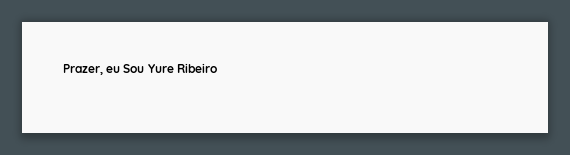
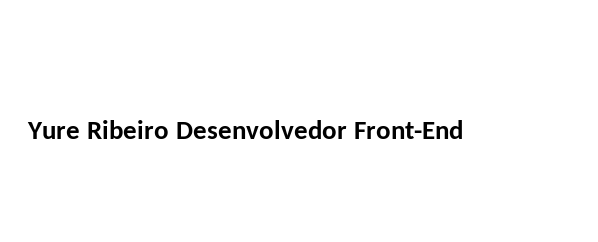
[63,63,217,75] Prazer, eu Sou Yure Ribeiro -> [27,120,464,139] Yure Ribeiro Desenvolvedor Front-End

